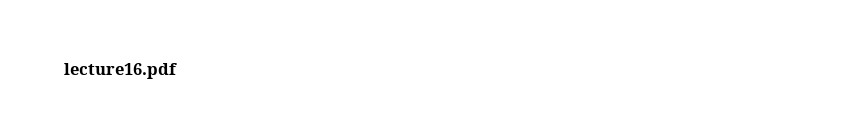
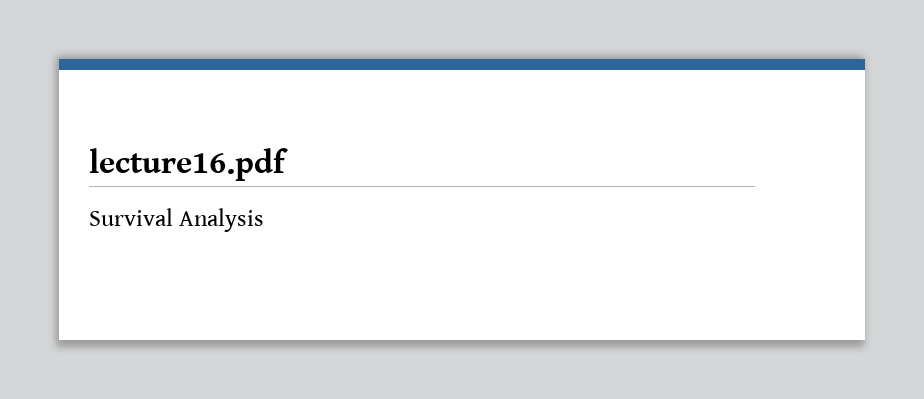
(177, 71) none -> [89,208,265,232] // Survival Analysis

